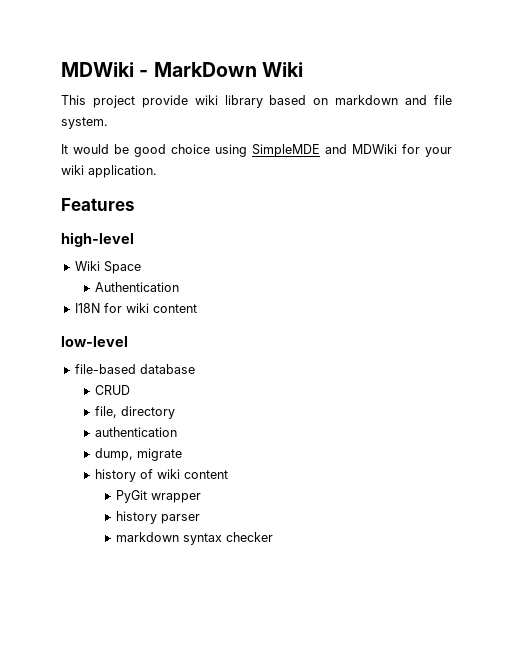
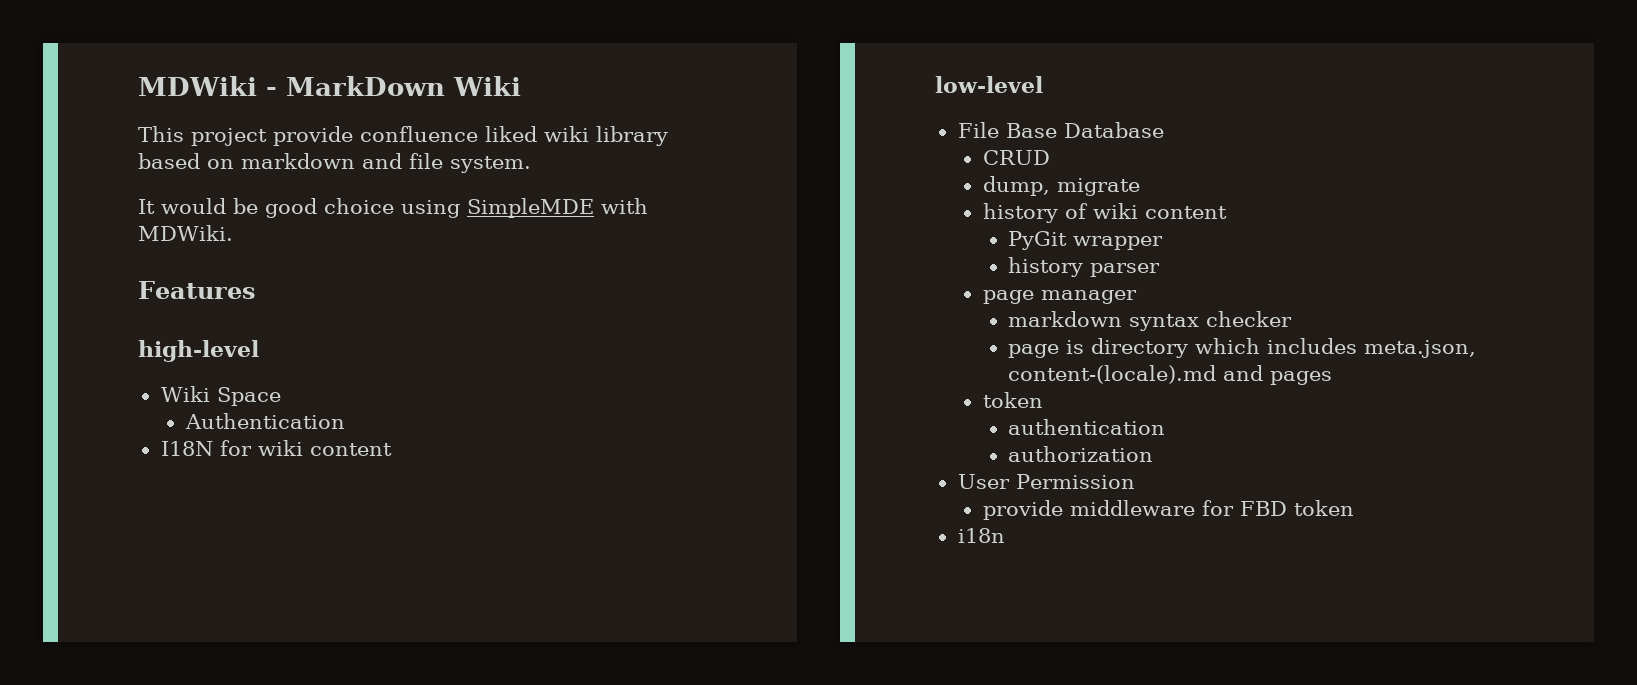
(188, 101) none -> [360,126,537,142] confluence liked
[325,144,452,157] [61,165,157,178] and MDWiki for your wiki application. -> [601,198,648,214] [138,225,233,241] with MDWiki.
[74,364,195,374] [95,385,131,395] [95,406,176,419] [95,427,178,437] file-based database // CRUD // file, directory // authentication -> [957,122,1164,138] [982,150,1050,165] File Base Database // CRUD
(201, 519) none -> [982,290,1137,304] // page manager
(274, 537) none -> [1008,338,1477,358] [1008,365,1333,385] [982,392,1043,408] [1008,419,1166,435] [1008,446,1154,462] [957,474,1135,489] [982,500,1354,520] [957,528,1005,543] // page is directory which includes meta.json, content-(locale).md and pages // token // authentication // authorization // User Permission // provide middleware for FBD token // i18n

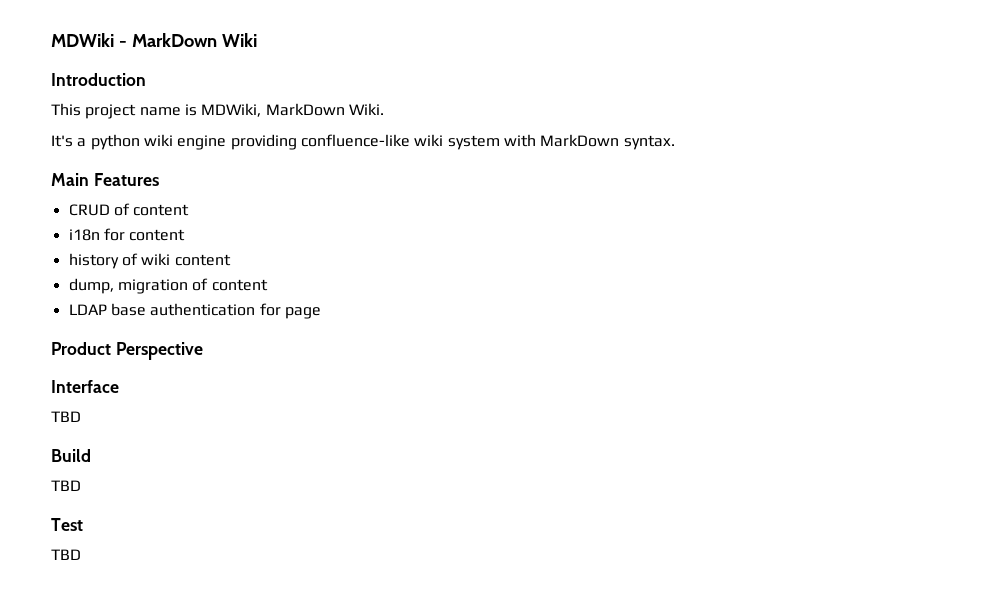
(521, 86) none -> [51,73,146,86] // Introduction
[273,126,668,146] [138,153,531,173] [138,198,648,218] [138,225,233,241] [138,281,256,299] [138,340,259,362] [160,386,281,406] [184,413,345,429] [160,440,392,456] [935,76,1043,93] [957,122,1164,138] [982,150,1050,165] [982,176,1140,196] [982,203,1227,223] [1008,231,1164,250] [1008,257,1161,277] [982,290,1137,304] [1008,311,1293,331] [1008,338,1477,358] [1008,365,1333,385] [982,392,1043,408] [1008,419,1166,435] [1008,446,1154,462] [957,474,1135,489] [982,500,1354,520] [957,528,1005,543] provide confluence liked wiki library based on markdown and file system. // It would be good choice using SimpleMDE with MDWiki. // Features // high-level // Wiki Space // Authentication // I18N for wiki content // low-level // File Base Database // CRUD // dump, migrate // history of wiki content // PyGit wrapper // history parser // page manager // markdown syntax checker // page is directory which includes meta.json, content-(locale).md and pages // token // authentication // authorization // User Permission // provide middleware for FBD token // i18n -> [139,103,384,117] [51,134,675,150] [51,173,159,186] [68,203,190,216] [68,228,186,241] [68,253,231,269] [68,278,268,294] [68,303,321,319] [51,342,203,360] [51,380,119,393] [51,411,81,422] [51,449,91,462] [51,480,81,491] [51,518,83,531] [51,549,81,560] name is MDWiki, MarkDown Wiki. // It's a python wiki engine providing confluence-like wiki system with MarkDown syntax. // Main Features // CRUD of content // i18n for content // history of wiki content // dump, migration of content // LDAP base authentication for page // Product Perspective // Interface // TBD // Build // TBD // Test // TBD

